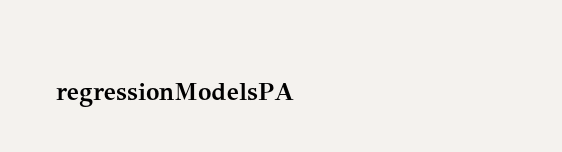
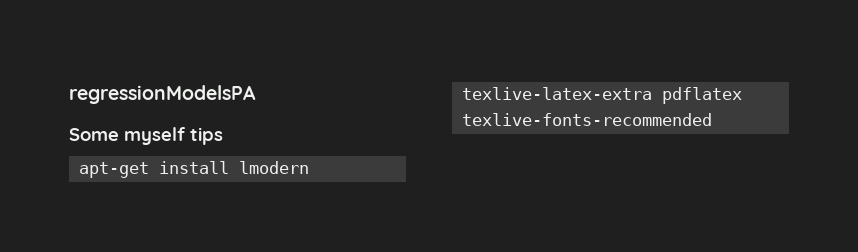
(294, 95) none -> [69,127,223,145] [79,161,310,178] [462,87,743,104] [462,113,713,126] // Some myself tips // apt-get install lmodern texlive-latex-extra pdflatex texlive-fonts-recommended

